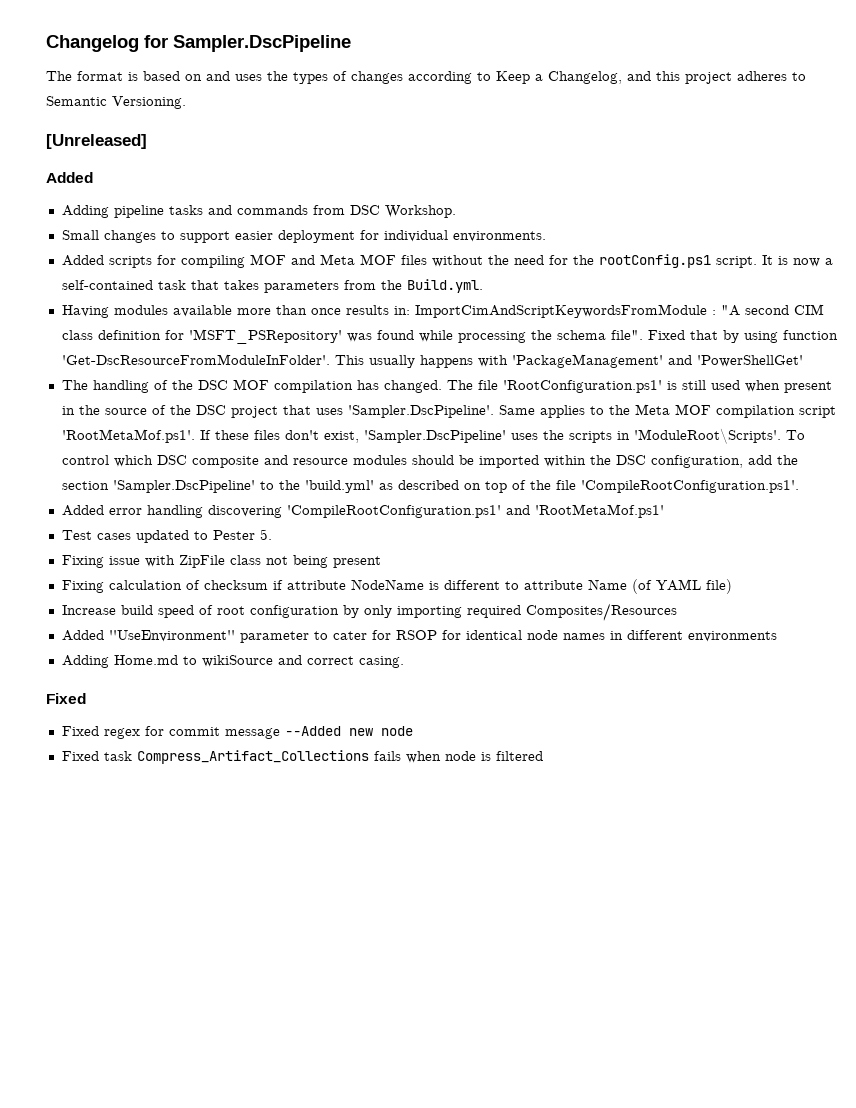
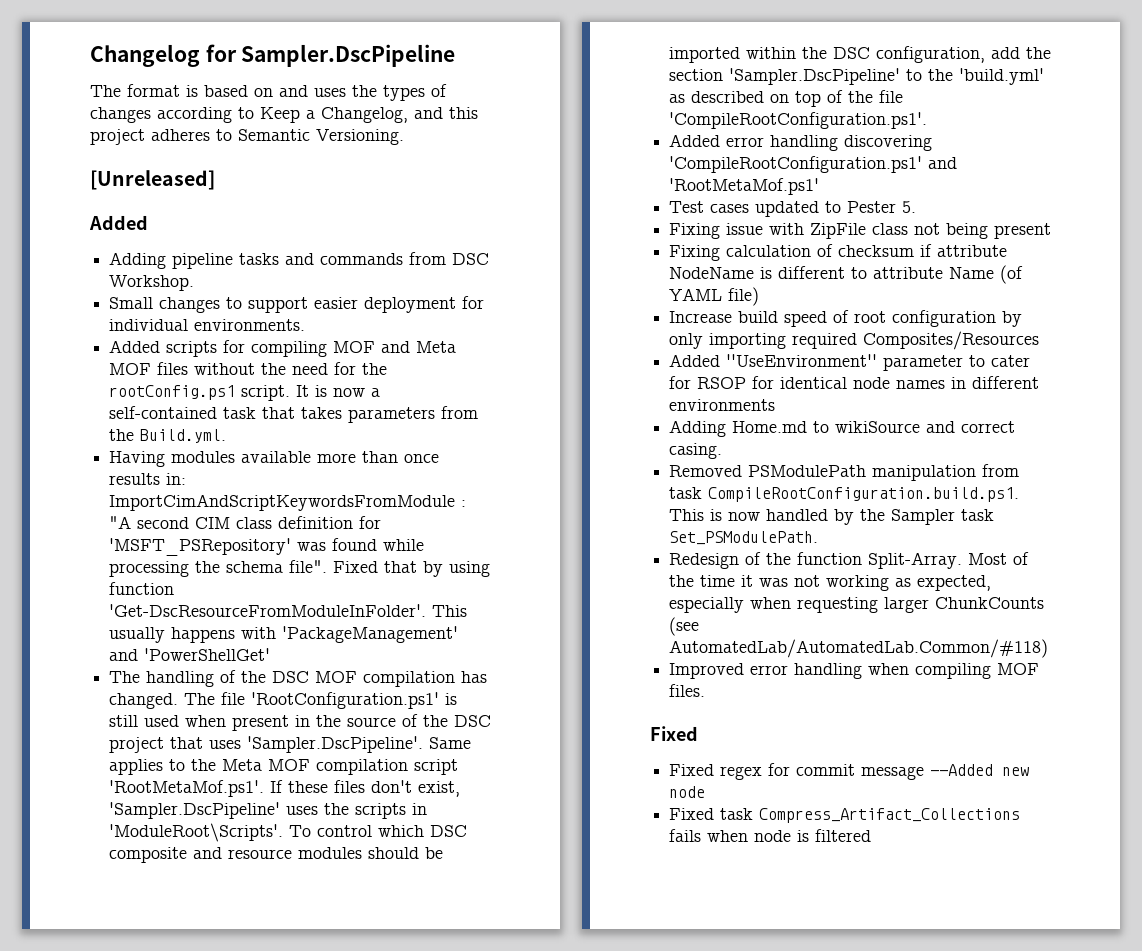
(404, 662) none -> [669,464,1020,481] [669,487,1020,502] [669,509,995,525] [669,531,819,545] [669,552,1030,569] [669,575,992,591] [669,597,1045,613] [669,617,700,636] [669,639,1049,658] [669,663,1040,679] [669,684,706,697] // Removed PSModulePath manipulation from task CompileRootConfiguration.build.ps1. This is now handled by the Sampler task Set_PSModulePath. // Redesign of the function Split-Array. Most of the time it was not working as expected, especially when requesting larger ChunkCounts (see AutomatedLab/AutomatedLab.Common/#118) // Improved error handling when compiling MOF files.

